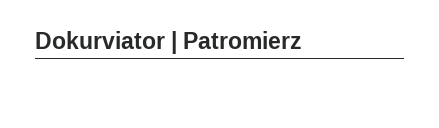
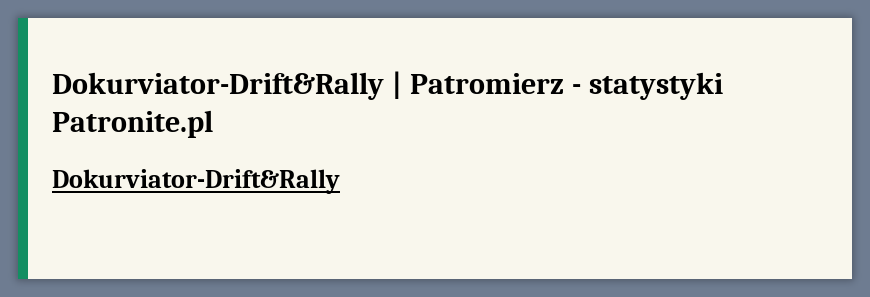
[35,31,165,49] Dokurviator -> [52,72,384,100] Dokurviator-Drift&Rally
(303, 40) none -> [571,72,723,100] [52,110,213,138] [52,169,340,194] - statystyki Patronite.pl // Dokurviator-Drift&Rally

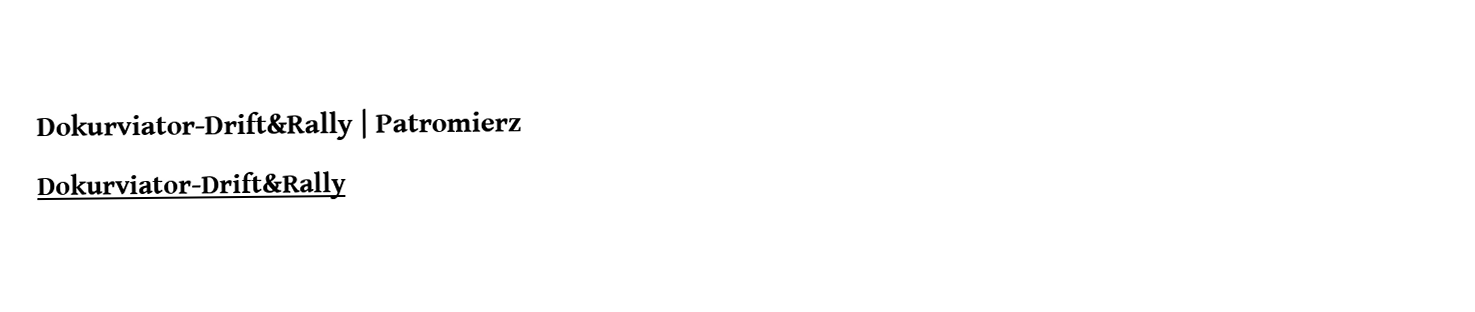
[571,72,723,100] [52,110,213,138] - statystyki Patronite.pl -> (522, 122) none

